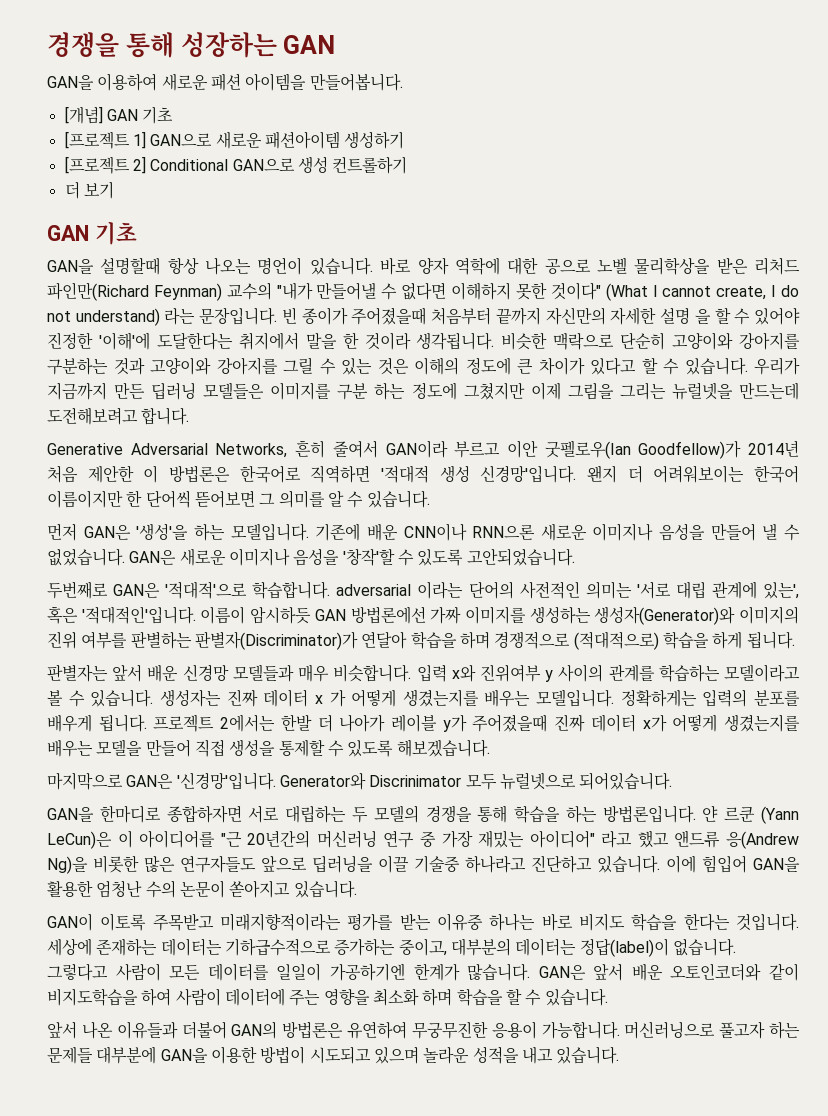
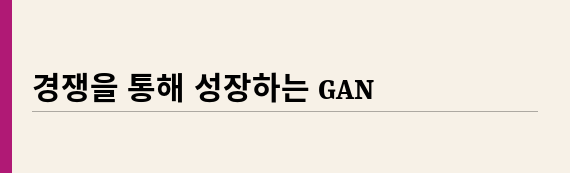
[47,73,403,91] [64,106,174,124] [64,131,405,149] [64,156,408,174] [64,181,114,199] [47,221,137,245] [47,257,800,275] [47,282,800,301] [47,307,801,326] [47,332,800,350] [47,357,800,375] [47,382,800,400] [47,407,190,425] [47,440,799,459] [47,465,799,483] [47,490,430,508] [47,523,800,541] [47,548,575,566] [47,581,800,599] [47,606,799,625] [47,631,795,650] [47,664,800,682] [47,689,800,707] [47,714,800,732] [47,739,490,757] [47,772,673,790] [47,805,800,824] [47,830,799,849] [47,855,800,874] [47,880,357,898] [47,913,799,931] [47,938,736,957] [47,963,800,981] [47,988,608,1006] [47,1021,801,1039] [47,1046,620,1064] // GAN을 이용하여 새로운 패션 아이템을 만들어봅니다. // [개념] GAN 기초 // [프로젝트 1] GAN으로 새로운 패션아이템 생성하기 // [프로젝트 2] Conditional GAN으로 생성 컨트롤하기 // 더 보기 // GAN 기초 // GAN을 설명할때 항상 나오는 명언이 있습니다. 바로 양자 역학에 대한 공으로 노벨 물리학상을 받은 리처드 파인만(Richard Feynman) 교수의 "내가 만들어낼 수 없다면 이해하지 못한 것이다" (What I cannot create, I do not understand) 라는 문장입니다. 빈 종이가 주어졌을때 처음부터 끝까지 자신만의 자세한 설명 을 할 수 있어야 진정한 '이해'에 도달한다는 취지에서 말을 한 것이라 생각됩니다. 비슷한 맥락으로 단순히 고양이와 강아지를 구분하는 것과 고양이와 강아지를 그릴 수 있는 것은 이해의 정도에 큰 차이가 있다고 할 수 있습니다. 우리가 지금까지 만든 딥러닝 모델들은 이미지를 구분 하는 정도에 그쳤지만 이제 그림을 그리는 뉴럴넷을 만드는데 도전해보려고 합니다. // Generative Adversarial Networks, 흔히 줄여서 GAN이라 부르고 이안 굿펠로우(Ian Goodfellow)가 2014년 처음 제안한 이 방법론은 한국어로 직역하면 '적대적 생성 신경망'입니다. 왠지 더 어려워보이는 한국어 이름이지만 한 단어씩 뜯어보면 그 의미를 알 수 있습니다. // 먼저 GAN은 '생성'을 하는 모델입니다. 기존에 배운 CNN이나 RNN으론 새로운 이미지나 음성을 만들어 낼 수 없었습니다. GAN은 새로운 이미지나 음성을 '창작'할 수 있도록 고안되었습니다. // 두번째로 GAN은 '적대적'으로 학습합니다. adversarial 이라는 단어의 사전적인 의미는 '서로 대립 관계에 있는', 혹은 '적대적인'입니다. 이름이 암시하듯 GAN 방법론에선 가짜 이미지를 생성하는 생성자(Generator)와 이미지의 진위 여부를 판별하는 판별자(Discriminator)가 연달아 학습을 하며 경쟁적으로 (적대적으로) 학습을 하게 됩니다. // 판별자는 앞서 배운 신경망 모델들과 매우 비슷합니다. 입력 x와 진위여부 y 사이의 관계를 학습하는 모델이라고 볼 수 있습니다. 생성자는 진짜 데이터 x 가 어떻게 생겼는지를 배우는 모델입니다. 정확하게는 입력의 분포를 배우게 됩니다. 프로젝트 2에서는 한발 더 나아가 레이블 y가 주어졌을때 진짜 데이터 x가 어떻게 생겼는지를 배우는 모델을 만들어 직접 생성을 통제할 수 있도록 해보겠습니다. // 마지막으로 GAN은 '신경망'입니다. Generator와 Discrinimator 모두 뉴럴넷으로 되어있습니다. // GAN을 한마디로 종합하자면 서로 대립하는 두 모델의 경쟁을 통해 학습을 하는 방법론입니다. 얀 르쿤 (Yann LeCun)은 이 아이디어를 "근 20년간의 머신러닝 연구 중 가장 재밌는 아이디어" 라고 했고 앤드류 응(Andrew Ng)을 비롯한 많은 연구자들도 앞으로 딥러닝을 이끌 기술중 하나라고 진단하고 있습니다. 이에 힘입어 GAN을 활용한 엄청난 수의 논문이 쏟아지고 있습니다. // GAN이 이토록 주목받고 미래지향적이라는 평가를 받는 이유중 하나는 바로 비지도 학습을 한다는 것입니다. 세상에 존재하는 데이터는 기하급수적으로 증가하는 중이고, 대부분의 데이터는 정답(label)이 없습니다. 그렇다고 사람이 모든 데이터를 일일이 가공하기엔 한계가 많습니다. GAN은 앞서 배운 오토인코더와 같이 비지도학습을 하여 사람이 데이터에 주는 영향을 최소화 하며 학습을 할 수 있습니다. // 앞서 나온 이유들과 더불어 GAN의 방법론은 유연하여 무궁무진한 응용이 가능합니다. 머신러닝으로 풀고자 하는 문제들 대부분에 GAN을 이용한 방법이 시도되고 있으며 놀라운 성적을 내고 있습니다. -> (375, 89) none

